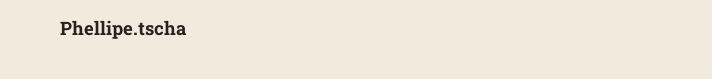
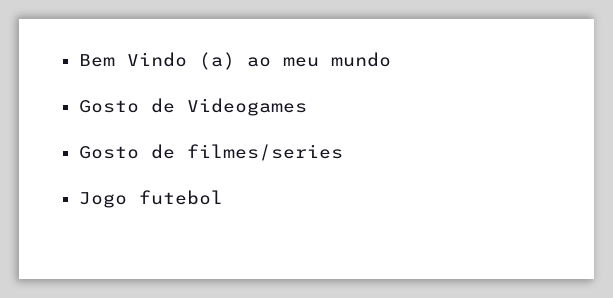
[60,20,187,39] Phellipe.tscha -> [78,52,391,70] [78,98,307,116] [78,144,343,161] [78,190,223,208] Bem Vindo (a) ao meu mundo // Gosto de Videogames // Gosto de filmes/series // Jogo futebol

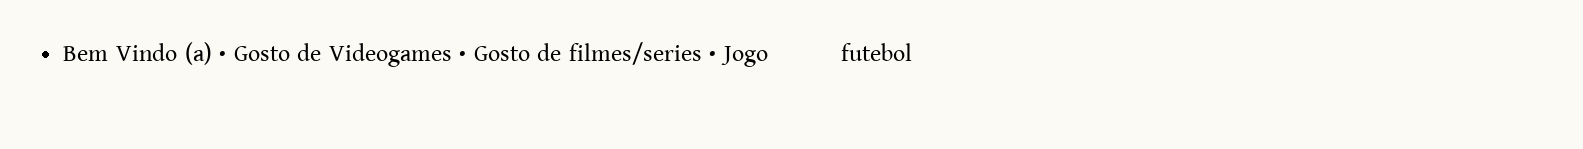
[246,52,391,67] ao meu mundo // -> [219,51,227,61] •
(307, 107) // -> [459,51,467,61] •
(343, 152) // -> [709,51,717,61] •

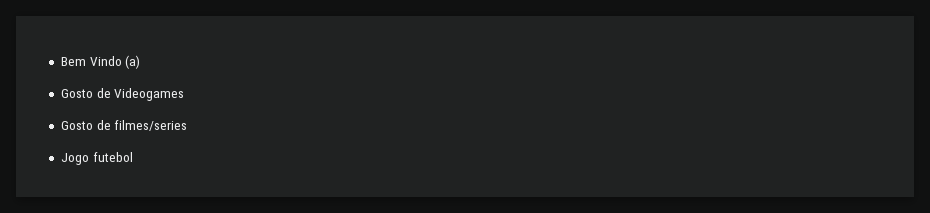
[219,51,227,61] • -> (141, 62) //
[459,51,467,61] • -> (185, 94) //
[709,51,717,61] • -> (188, 125) //

